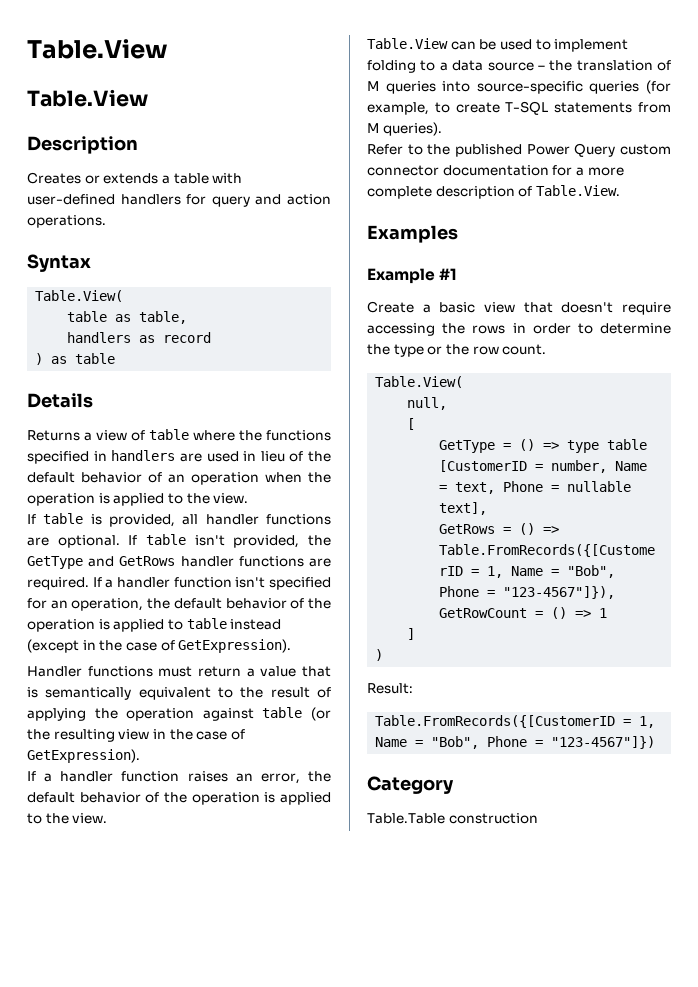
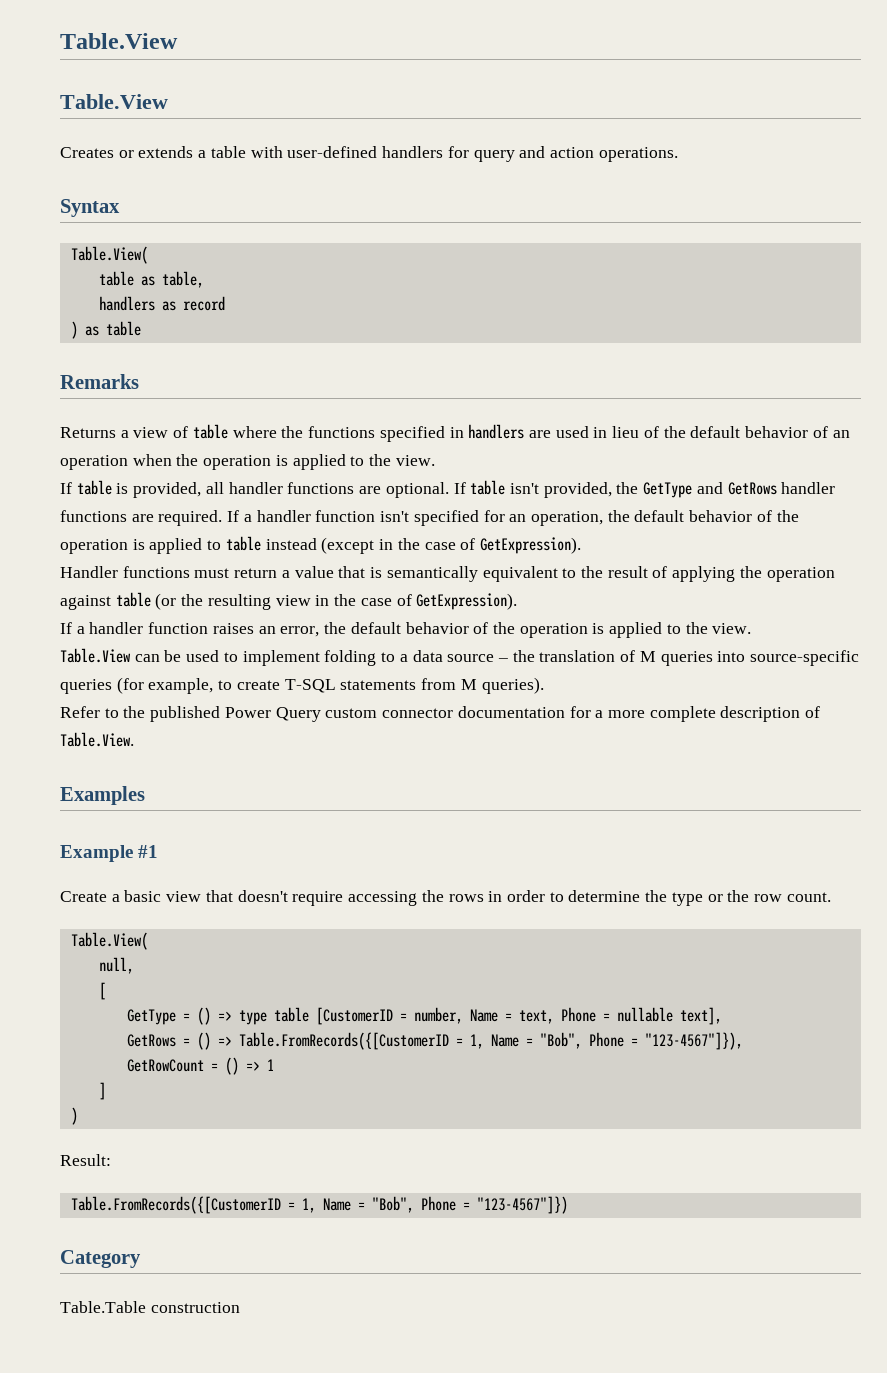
[27,136,138,154] // Description -> (168, 101) none
[27,393,93,408] Details -> [60,374,139,389] Remarks

